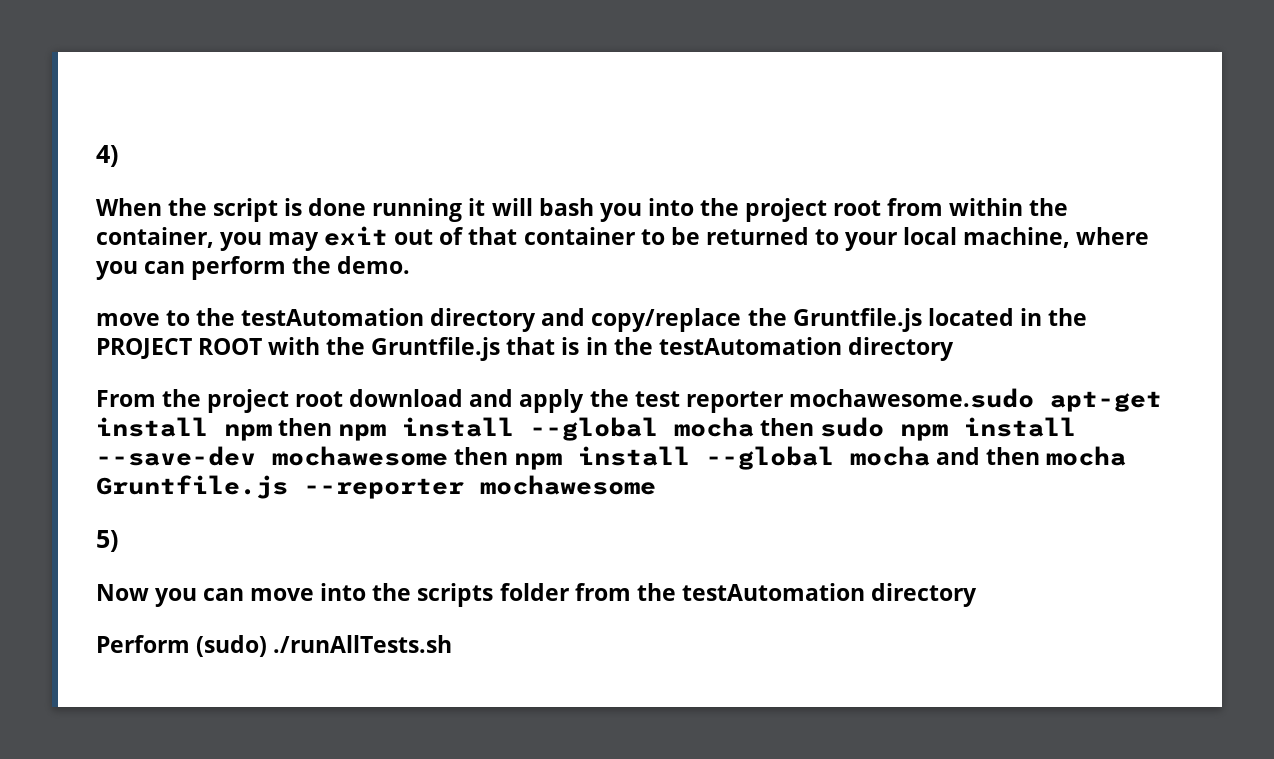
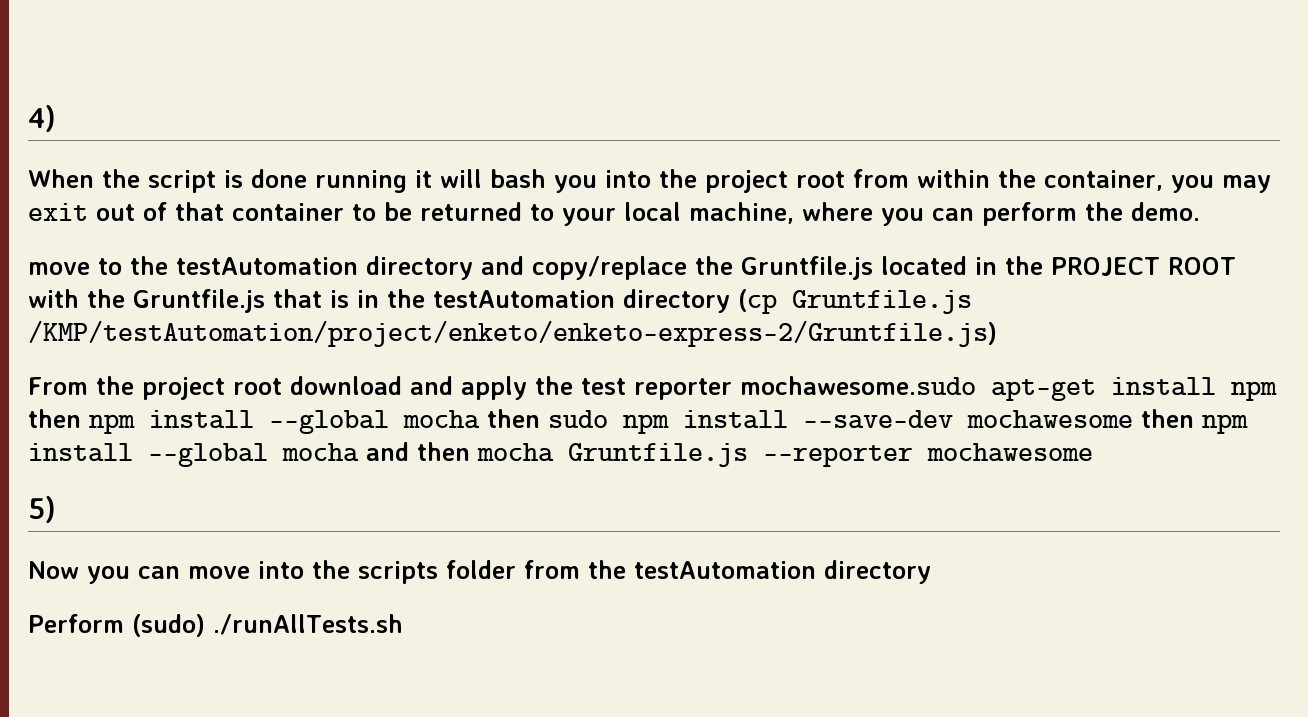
(954, 349) none -> [738,289,972,314] [28,320,997,347] (cp Gruntfile.js /KMP/testAutomation/project/enketo/enketo-express-2/Gruntfile.js)

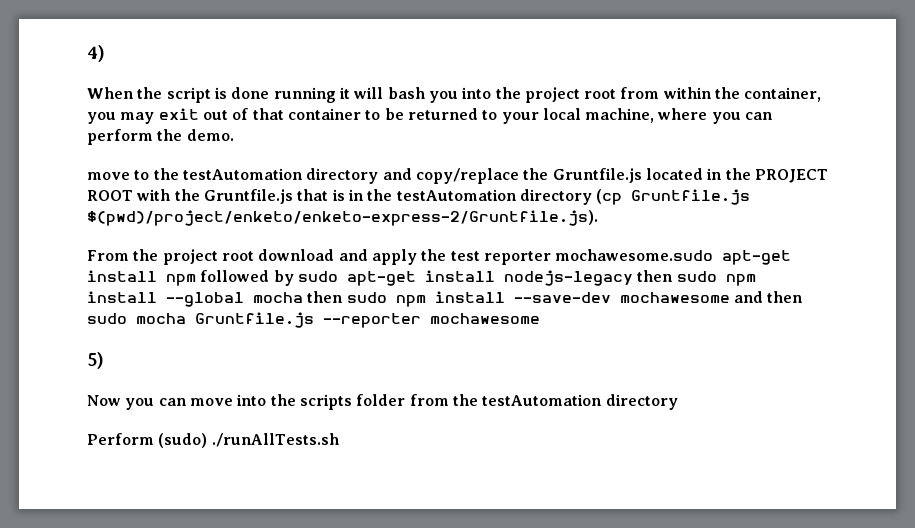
[28,320,997,347] /KMP/testAutomation/project/enketo/enketo-express-2/Gruntfile.js) -> [87,210,598,226] $(pwd)/project/enketo/enketo-express-2/Gruntfile.js).
[28,409,81,428] then -> [200,270,717,286] followed by sudo apt-get install nodejs-legacy then sudo
[1141,409,1248,434] [28,443,359,467] then npm install --global mocha -> (730, 297) none
(470, 451) none -> [87,313,127,324] sudo

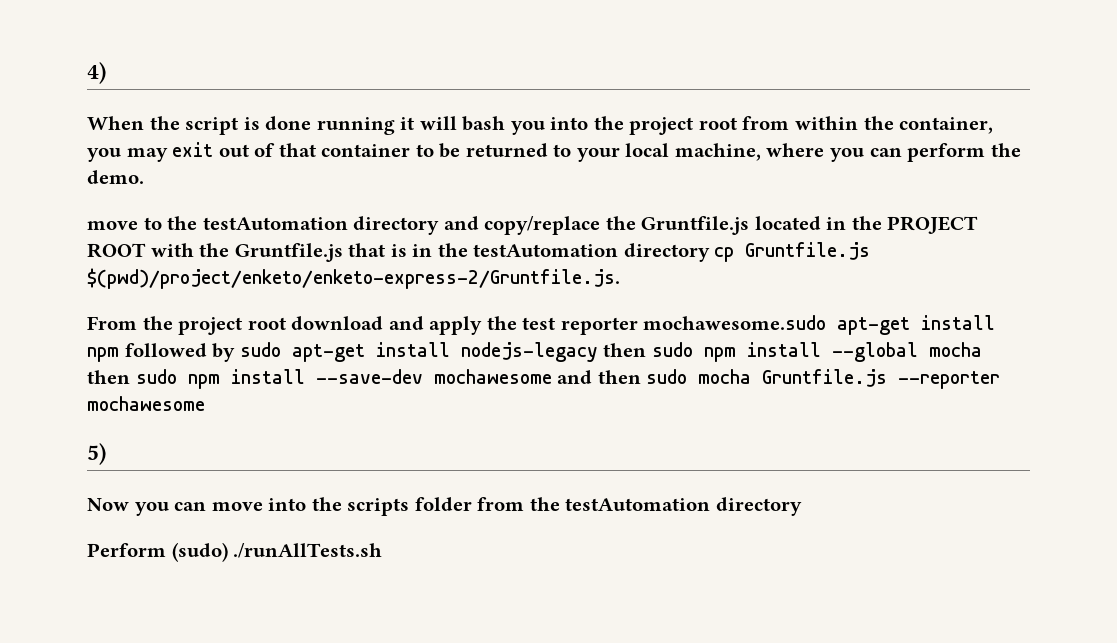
[596,189,751,205] [87,210,598,226] (cp Gruntfile.js $(pwd)/project/enketo/enketo-express-2/Gruntfile.js). -> [714,242,871,262] [87,268,620,289] cp Gruntfile.js $(pwd)/project/enketo/enketo-express-2/Gruntfile.js.

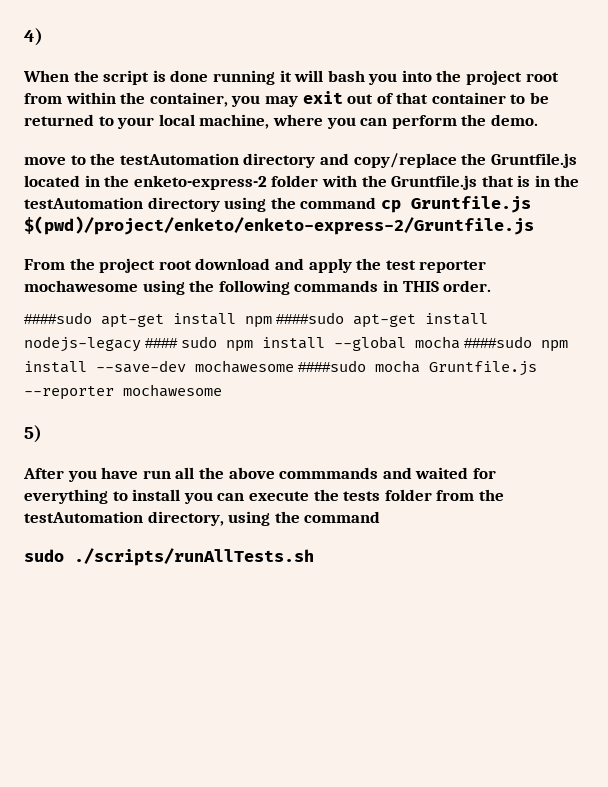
[887,216,979,234] [87,243,146,258] PROJECT ROOT -> [133,175,319,190] enketo-express-2 folder
(710, 252) none -> [224,197,377,212] using the command
[87,268,620,289] $(pwd)/project/enketo/enketo-express-2/Gruntfile.js. -> [24,216,534,235] $(pwd)/project/enketo/enketo-express-2/Gruntfile.js
[643,315,996,335] [87,342,281,362] mochawesome.sudo apt-get install npm followed by sudo -> [24,280,492,295] [24,312,345,328] mochawesome using the following commands in THIS order. // ####sudo apt-get install npm ####sudo
[603,343,647,357] then -> [145,338,179,348] ####
[87,369,177,384] then sudo -> [464,336,533,348] ####sudo
[557,369,688,384] and then sudo -> [298,360,367,372] ####sudo
[87,497,802,516] [87,542,383,562] Now you can move into the scripts folder from the testAutomation directory // Perform (sudo) ./runAllTests.sh -> [23,467,496,482] [24,489,504,504] [24,511,381,526] [24,548,314,566] After you have run all the above commmands and waited for everything to install you can execute the tests folder from the testAutomation directory, using the command // sudo ./scripts/runAllTests.sh

